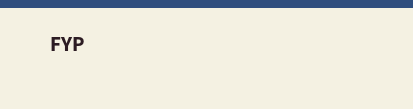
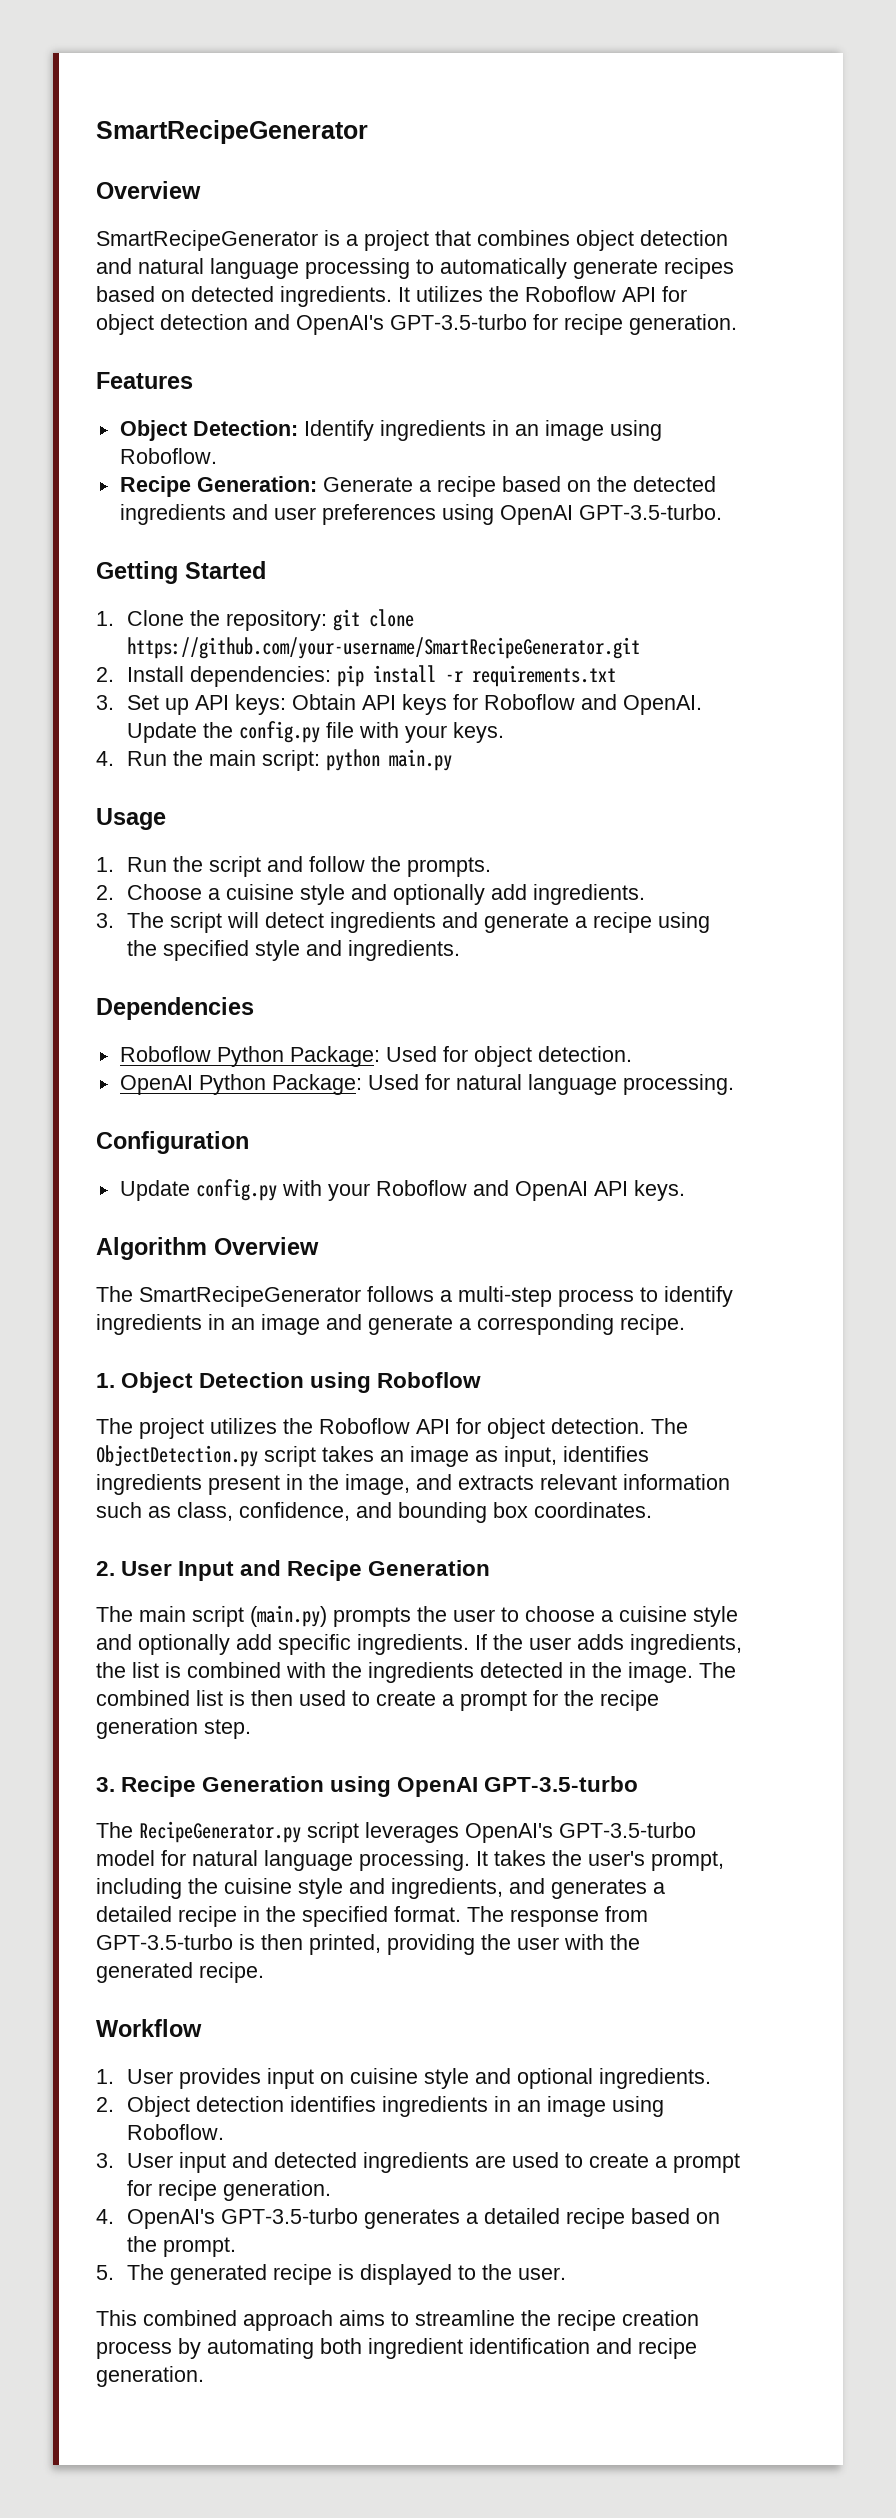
[50,37,85,51] FYP -> [96,120,368,144] [96,181,201,199] [96,230,728,251] [96,258,734,279] [96,286,687,307] [96,314,737,335] [96,372,193,389] [119,420,662,441] [119,448,217,464] [119,476,716,497] [119,504,722,525] [96,561,266,584] [96,609,415,631] [127,637,641,659] [96,665,617,687] [96,694,703,715] [127,721,505,743] [96,749,453,771] [96,808,166,830] [96,856,492,877] [96,884,646,905] [96,912,711,933] [127,940,461,961] [96,997,254,1020] [119,1046,632,1067] [119,1074,734,1095] [96,1131,249,1154] [119,1179,685,1201] [96,1237,319,1260] [96,1286,733,1307] [96,1314,685,1335] [96,1372,482,1393] [96,1418,688,1439] [96,1445,649,1467] [96,1474,730,1495] [96,1502,652,1523] [96,1560,491,1581] [96,1605,738,1627] [96,1634,742,1655] [96,1662,736,1683] [96,1690,659,1711] [96,1718,251,1739] [96,1776,639,1797] [96,1821,696,1843] [96,1850,724,1871] [96,1878,665,1899] [96,1906,648,1927] [96,1934,640,1955] [96,1962,264,1983] [96,2019,202,2037] [96,2068,712,2089] [96,2096,665,2117] [127,2124,225,2140] [96,2152,741,2173] [127,2180,332,2201] [96,2208,721,2229] [127,2236,237,2257] [96,2264,567,2285] [96,2310,699,2331] [96,2338,697,2359] [96,2366,204,2387] SmartRecipeGenerator // Overview // SmartRecipeGenerator is a project that combines object detection and natural language processing to automatically generate recipes based on detected ingredients. It utilizes the Roboflow API for object detection and OpenAI's GPT-3.5-turbo for recipe generation. // Features // Object Detection: Identify ingredients in an image using Roboflow. // Recipe Generation: Generate a recipe based on the detected ingredients and user preferences using OpenAI GPT-3.5-turbo. // Getting Started // 1. Clone the repository: git clone https://github.com/your-username/SmartRecipeGenerator.git // 2. Install dependencies: pip install -r requirements.txt // 3. Set up API keys: Obtain API keys for Roboflow and OpenAI. Update the config.py file with your keys. // 4. Run the main script: python main.py // Usage // 1. Run the script and follow the prompts. // 2. Choose a cuisine style and optionally add ingredients. // 3. The script will detect ingredients and generate a recipe using the specified style and ingredients. // Dependencies // Roboflow Python Package: Used for object detection. // OpenAI Python Package: Used for natural language processing. // Configuration // Update config.py with your Roboflow and OpenAI API keys. // Algorithm Overview // The SmartRecipeGenerator follows a multi-step process to identify ingredients in an image and generate a corresponding recipe. // 1. Object Detection using Roboflow // The project utilizes the Roboflow API for object detection. The ObjectDetection.py script takes an image as input, identifies ingredients present in the image, and extracts relevant information such as class, confidence, and bounding box coordinates. // 2. User Input and Recipe Generation // The main script (main.py) prompts the user to choose a cuisine style and optionally add specific ingredients. If the user adds ingredients, the list is combined with the ingredients detected in the image. The combined list is then used to create a prompt for the recipe generation step. // 3. Recipe Generation using OpenAI GPT-3.5-turbo // The RecipeGenerator.py script leverages OpenAI's GPT-3.5-turbo model for natural language processing. It takes the user's prompt, including the cuisine style and ingredients, and generates a detailed recipe in the specified format. The response from GPT-3.5-turbo is then printed, providing the user with the generated recipe. // Workflow // 1. User provides input on cuisine style and optional ingredients. // 2. Object detection identifies ingredients in an image using Roboflow. // 3. User input and detected ingredients are used to create a prompt for recipe generation. // 4. OpenAI's GPT-3.5-turbo generates a detailed recipe based on the prompt. // 5. The generated recipe is displayed to the user. // This combined approach aims to streamline the recipe creation process by automating both ingredient identification and recipe generation.

